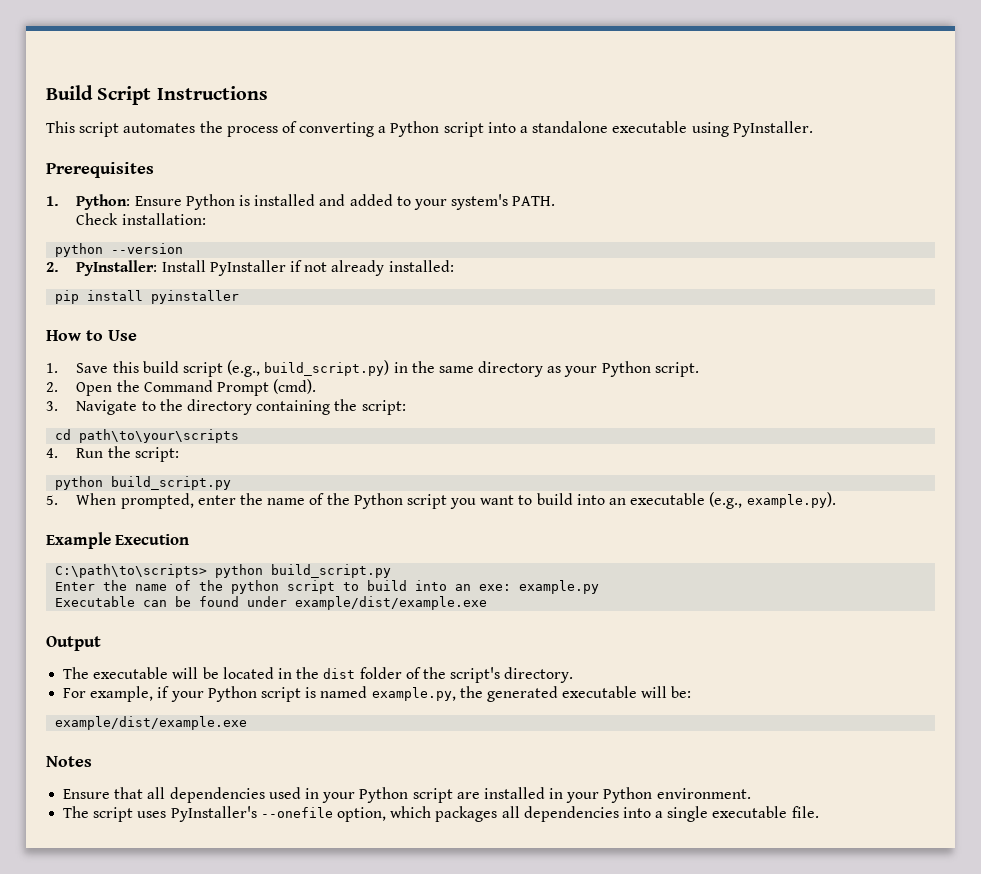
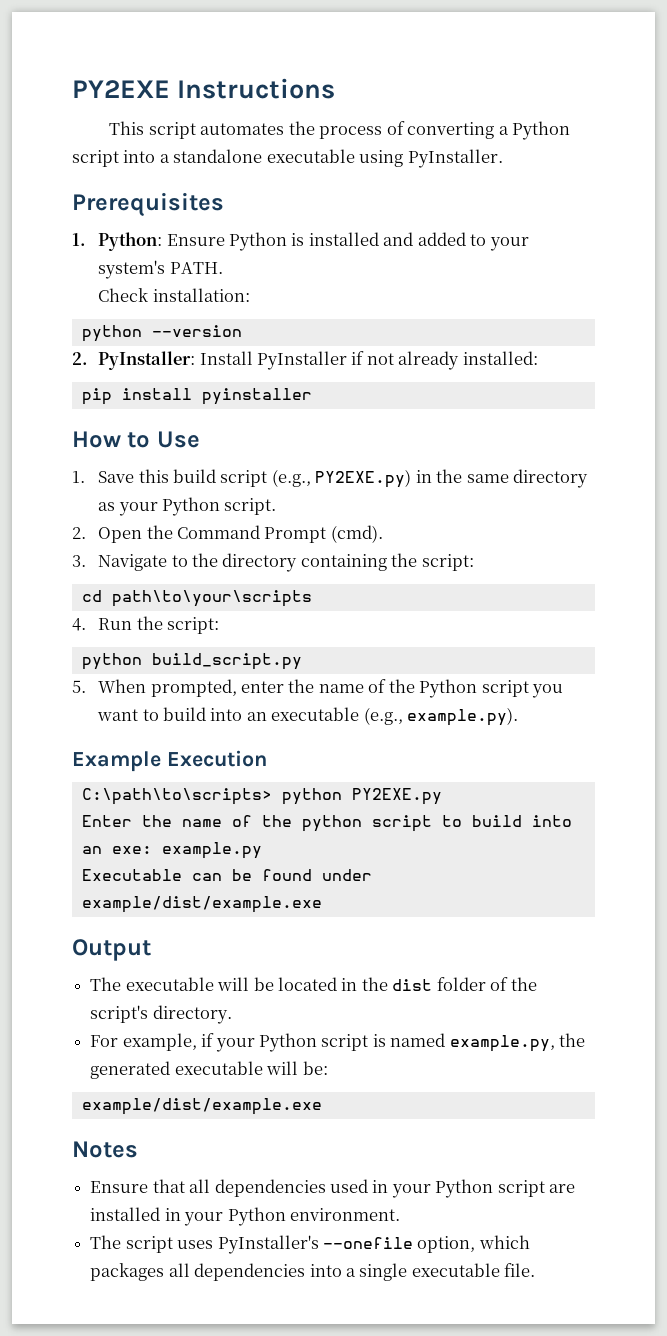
[46,85,152,105] Build Script -> [72,80,170,98] PY2EXE
[264,360,390,376] build_script.py) -> [315,469,412,488] PY2EXE.py)
[271,564,392,578] build_script.py -> [351,788,442,805] PY2EXE.py

